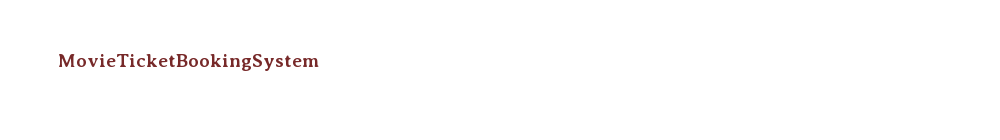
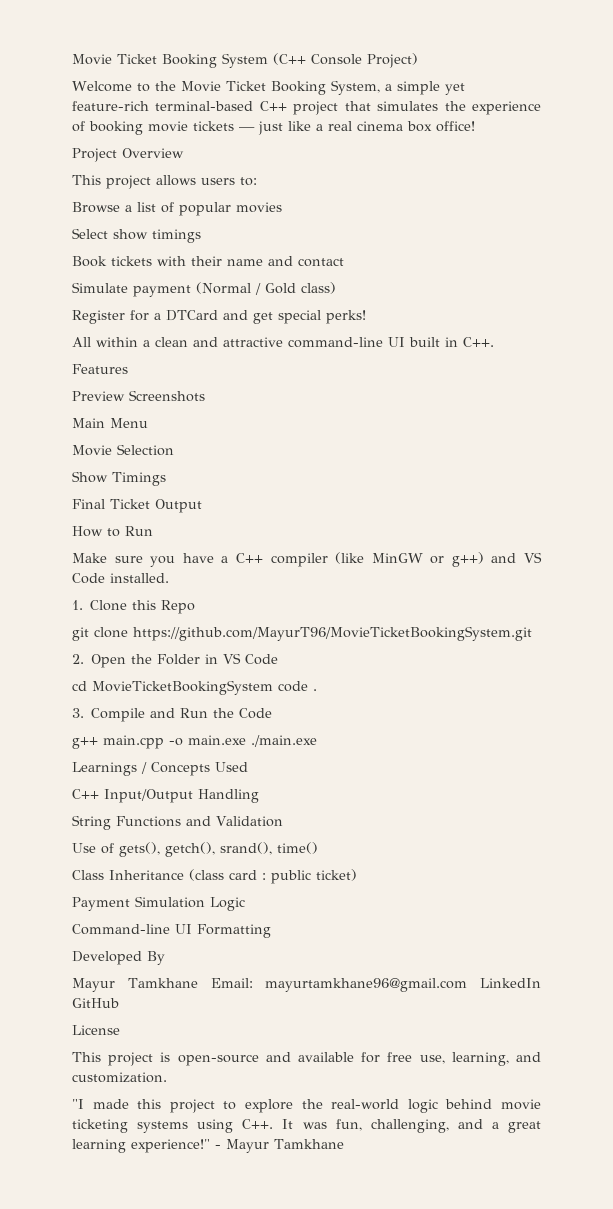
[58,54,319,71] MovieTicketBookingSystem -> [72,53,418,68] [72,80,465,95] [72,101,541,115] [72,121,475,135] [72,148,184,162] [72,175,257,189] [72,202,282,216] [72,228,201,243] [72,256,344,267] [72,282,336,297] [72,310,366,324] [72,337,494,348] [72,364,128,374] [72,390,205,402] [72,418,148,428] [72,444,174,456] [72,471,166,486] [72,499,202,513] [72,526,153,537] [72,552,542,567] [72,573,169,584] [72,600,196,614] [72,626,532,641] [72,653,279,668] [72,680,317,695] [72,708,273,722] [72,735,317,749] [72,762,248,776] [72,789,259,803] [72,815,283,830] [72,842,318,857] [72,869,357,884] [72,896,245,911] [72,924,271,938] [72,951,165,965] [72,978,541,992] [72,998,119,1008] [72,1025,120,1035] [72,1052,541,1066] [72,1072,167,1083] [72,1099,541,1113] [72,1119,541,1133] [72,1139,344,1153] Movie Ticket Booking System (C++ Console Project) // Welcome to the Movie Ticket Booking System, a simple yet feature-rich terminal-based C++ project that simulates the experience of booking movie tickets — just like a real cinema box office! // Project Overview // This project allows users to: // Browse a list of popular movies // Select show timings // Book tickets with their name and contact // Simulate payment (Normal / Gold class) // Register for a DTCard and get special perks! // All within a clean and attractive command-line UI built in C++. // Features // Preview Screenshots // Main Menu // Movie Selection // Show Timings // Final Ticket Output // How to Run // Make sure you have a C++ compiler (like MinGW or g++) and VS Code installed. // 1. Clone this Repo // git clone https://github.com/MayurT96/MovieTicketBookingSystem.git // 2. Open the Folder in VS Code // cd MovieTicketBookingSystem code . // 3. Compile and Run the Code // g++ main.cpp -o main.exe ./main.exe // Learnings / Concepts Used // C++ Input/Output Handling // String Functions and Validation // Use of gets(), getch(), srand(), time() // Class Inheritance (class card : public ticket) // Payment Simulation Logic // Command-line UI Formatting // Developed By // Mayur Tamkhane Email: mayurtamkhane96@gmail.com LinkedIn GitHub // License // This project is open-source and available for free use, learning, and customization. // "I made this project to explore the real-world logic behind movie ticketing systems using C++. It was fun, challenging, and a great learning experience!" - Mayur Tamkhane

